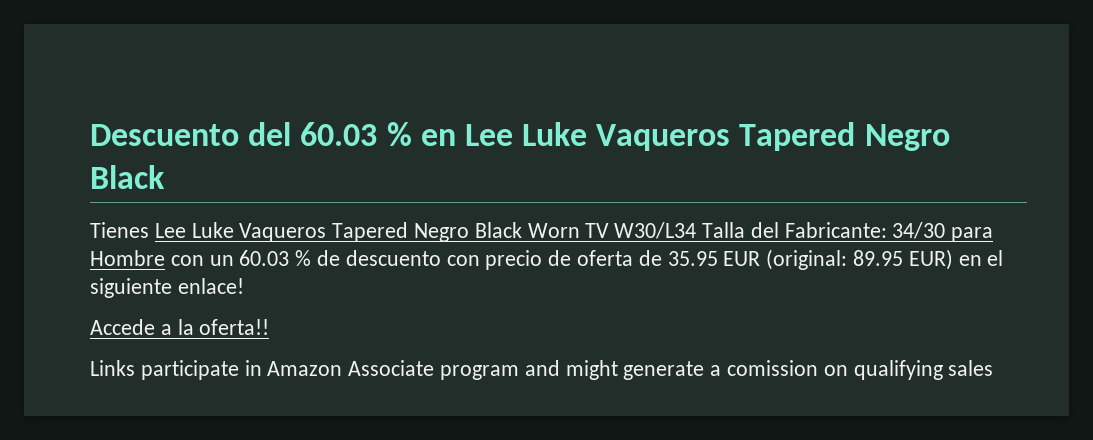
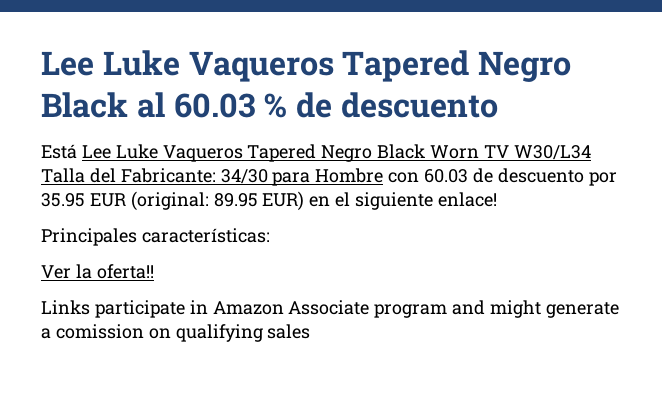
[90,122,950,151] [90,165,165,189] [90,222,149,238] Descuento del 60.03 % en Lee Luke Vaqueros Tapered Negro Black // Tienes -> [41,50,572,82] [41,92,498,118] [41,144,77,159] Lee Luke Vaqueros Tapered Negro Black al 60.03 % de descuento // Está
[209,250,662,270] un 60.03 % de descuento con precio de oferta de -> [424,168,617,186] 60.03 de descuento por
[90,319,172,335] Accede a -> [41,228,270,246] [41,265,71,279] Principales características: // Ver

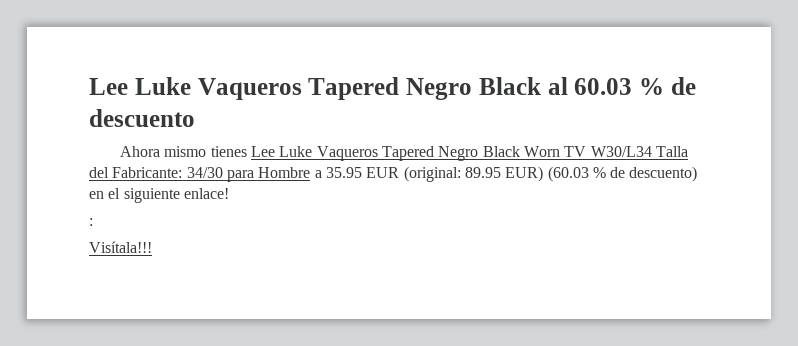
[41,144,77,159] Está -> [120,146,247,157] Ahora mismo tienes
[388,168,617,186] con 60.03 de descuento por -> [314,170,322,178] a
(305, 201) none -> [547,166,698,182] (60.03 % de descuento)
[41,228,270,246] [41,264,154,279] [41,300,619,318] [41,324,311,342] Principales características: // Ver la oferta!! // Links participate in Amazon Associate program and might generate a comission on qualifying sales -> [89,218,93,226] [89,241,152,253] : // Visítala!!!

